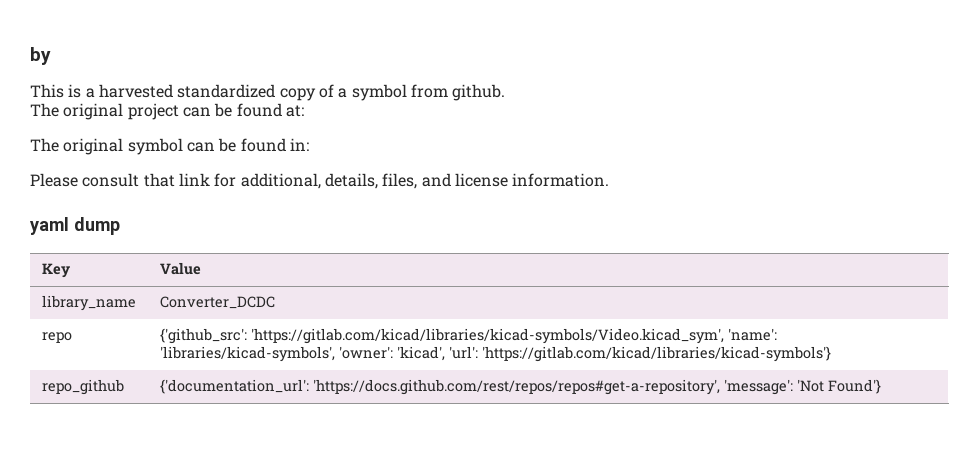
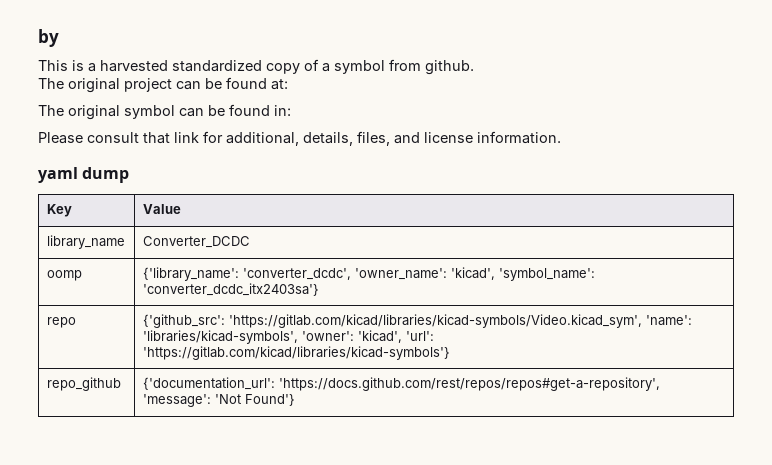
(275, 302) none -> [46,270,82,281] [142,267,595,281] [142,283,319,296] // oomp | {'library_name': 'converter_dcdc', 'owner_name': 'kicad', 'symbol_name': 'converter_dcdc_itx2403sa'}

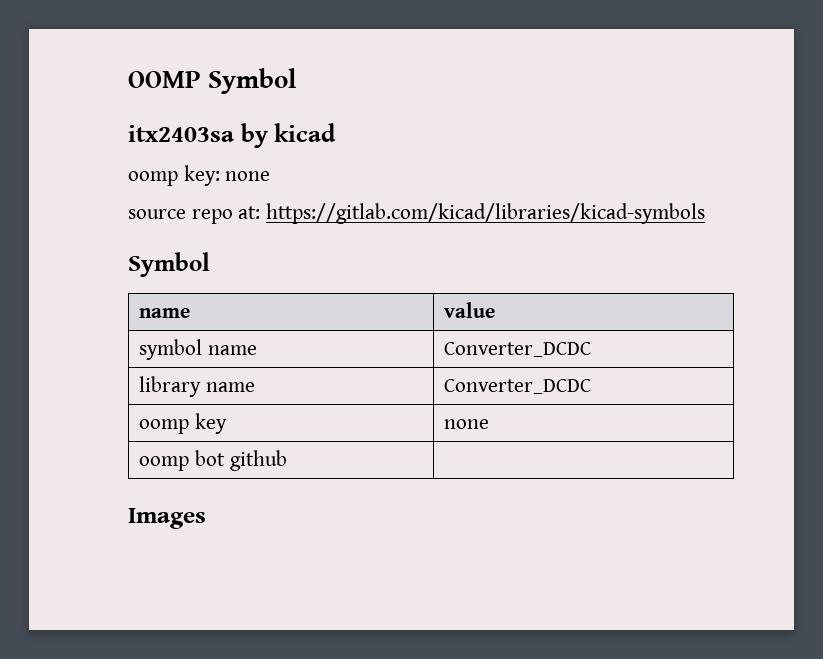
[38,29,59,47] [38,59,474,75] [38,77,288,93] [38,104,291,120] [38,131,561,146] [38,167,130,183] [46,204,72,217] [142,204,181,214] [46,235,125,249] [142,236,250,248] [46,270,82,281] [142,267,595,281] [142,283,319,296] [46,317,76,328] [142,314,692,328] [142,330,434,344] [142,346,450,360] [46,377,121,391] [142,377,660,391] [142,394,295,407] by // This is a harvested standardized copy of a symbol from github. // The original project can be found at: // The original symbol can be found in: // Please consult that link for additional, details, files, and license information. // yaml dump // Key | Value // library_name | Converter_DCDC // oomp | {'library_name': 'converter_dcdc', 'owner_name': 'kicad', 'symbol_name': 'converter_dcdc_itx2403sa'} // repo | {'github_src': 'https://gitlab.com/kicad/libraries/kicad-symbols/Video.kicad_sym', 'name': 'libraries/kicad-symbols', 'owner': 'kicad', 'url': 'https://gitlab.com/kicad/libraries/kicad-symbols'} // repo_github | {'documentation_url': 'https://docs.github.com/rest/repos/repos#get-a-repository', 'message': 'Not Found'} -> [128,68,297,94] [128,123,337,148] [128,165,271,186] [128,203,706,224] [128,252,210,277] [139,308,191,318] [444,302,496,318] [139,339,258,360] [444,342,592,357] [139,376,256,397] [444,379,592,394] [139,413,228,434] [444,419,490,429] [139,450,287,471] [128,508,206,529] OOMP Symbol // itx2403sa by kicad // oomp key: none // source repo at: https://gitlab.com/kicad/libraries/kicad-symbols // Symbol // name | value // symbol name | Converter_DCDC // library name | Converter_DCDC // oomp key | none // oomp bot github | // Images

